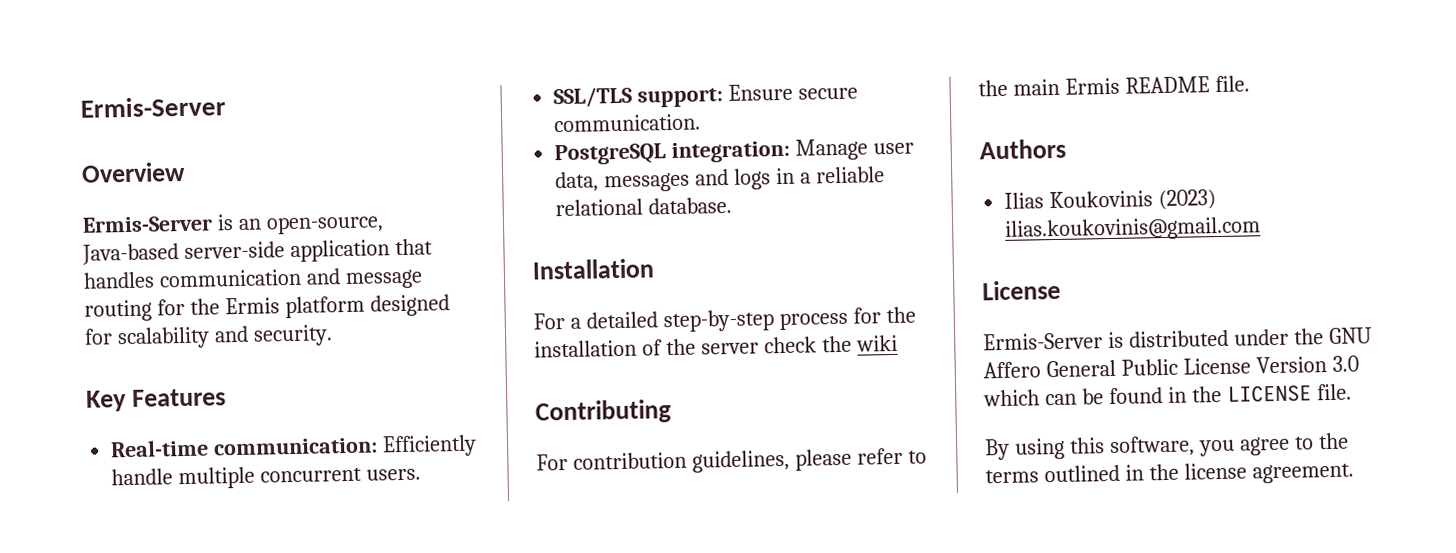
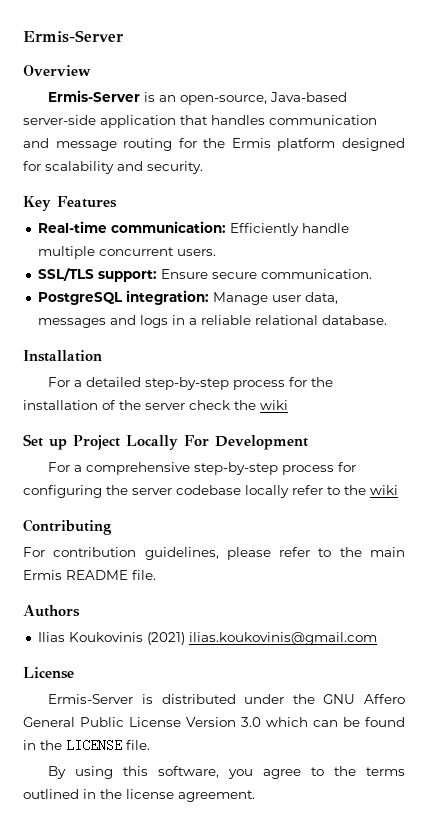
(898, 343) none -> [23,434,308,450] [48,462,357,475] [23,485,398,498] // Set up Project Locally For Development // For a comprehensive step-by-step process for configuring the server codebase locally refer to the wiki
[1158,189,1217,211] (2023) -> [146,632,185,645] (2021)

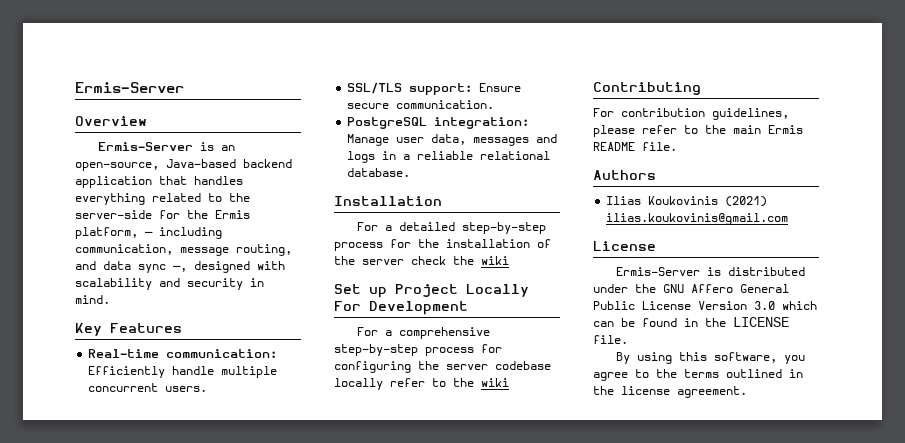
[23,115,96,125] server-side -> [243,159,292,168] backend
[269,115,377,125] [23,138,405,151] [23,161,203,174] communication and message routing for the Ermis platform designed for scalability and security. -> [75,193,250,205] [75,210,250,219] [75,227,222,239] [75,244,292,256] [75,261,285,273] [75,278,264,290] [75,295,110,304] everything related to the server-side for the Ermis platform, — including communication, message routing, and data sync —, designed with scalability and security in mind.

